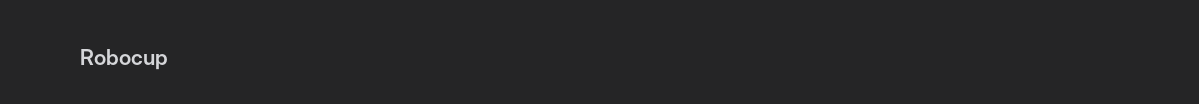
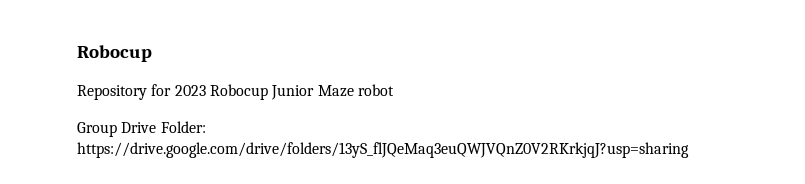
[80,49,168,70] Robocup -> [77,45,152,62] [77,84,394,100] [77,121,206,137] [77,142,689,158] Robocup // Repository for 2023 Robocup Junior Maze robot // Group Drive Folder: https://drive.google.com/drive/folders/13yS_flJQeMaq3euQWJVQnZ0V2RKrkjqJ?usp=sharing

